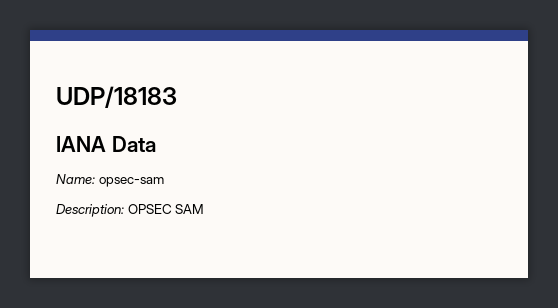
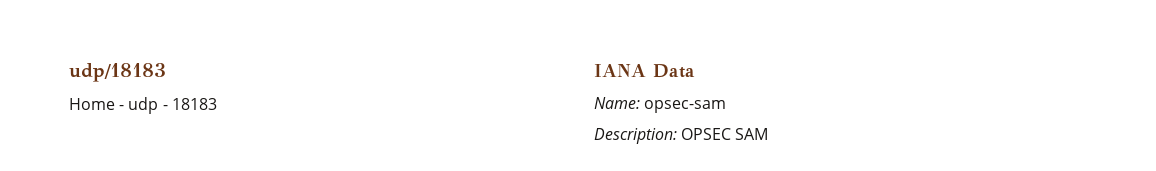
[56,86,177,108] UDP/18183 -> [69,63,166,82] [69,97,217,114] udp/18183 // Home - udp - 18183

